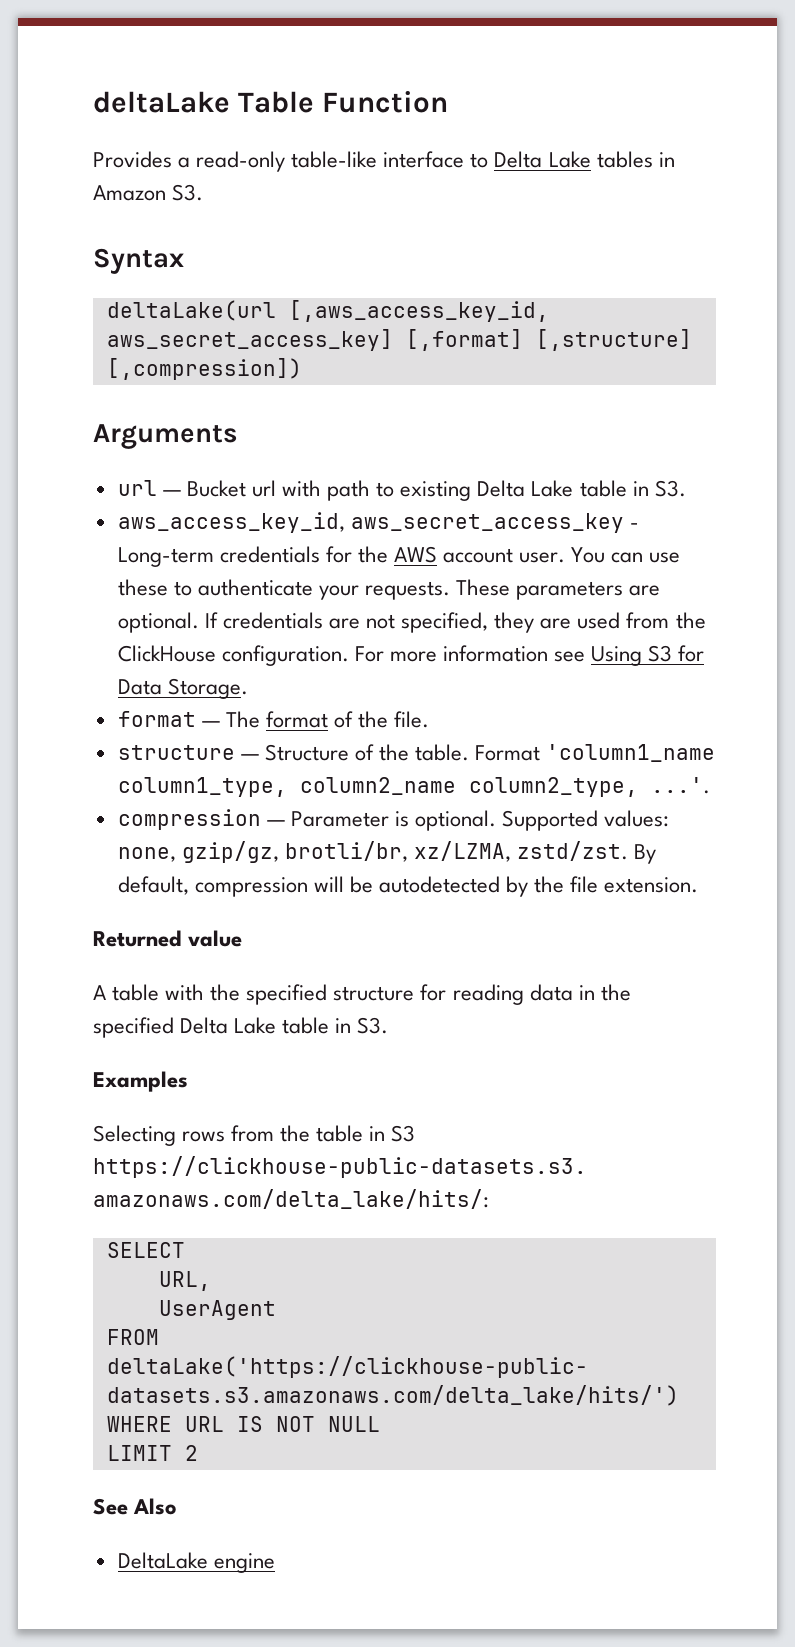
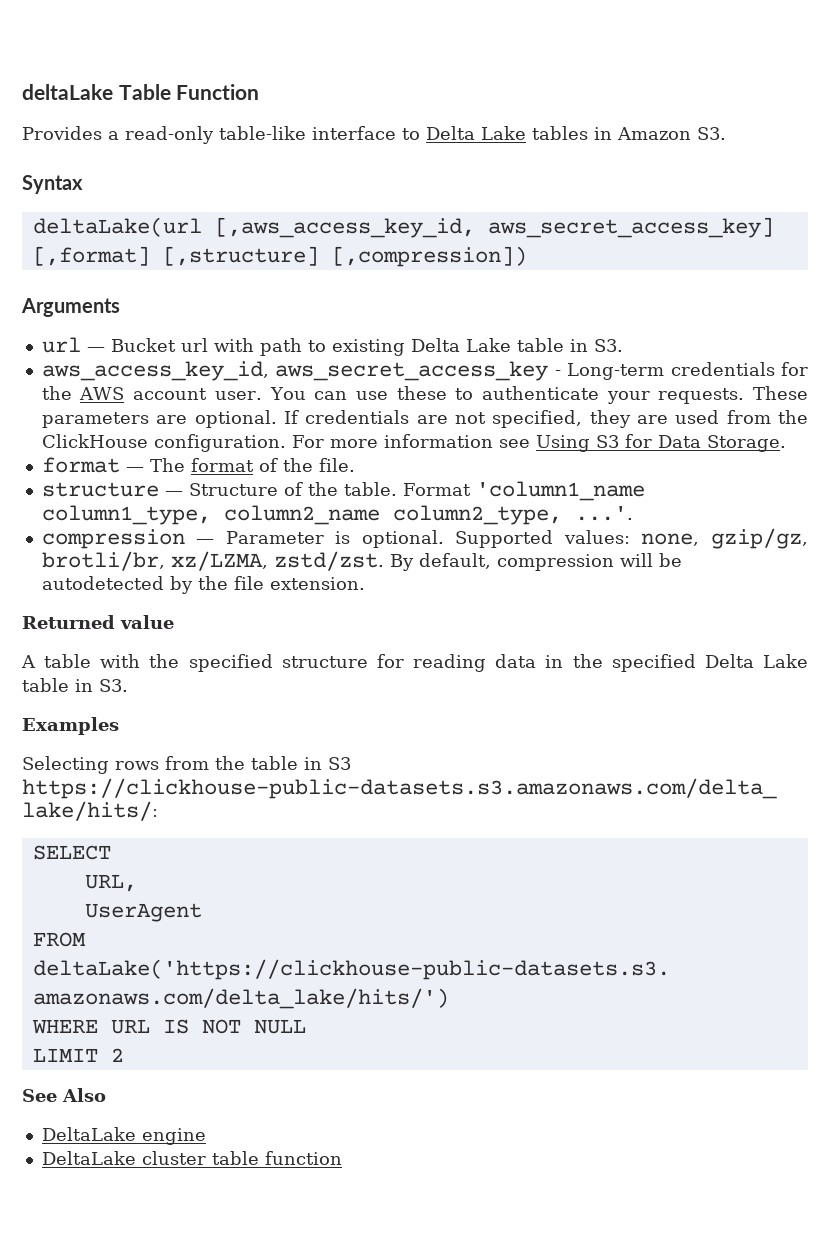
(275, 1563) none -> [41,1151,342,1165] // DeltaLake cluster table function

